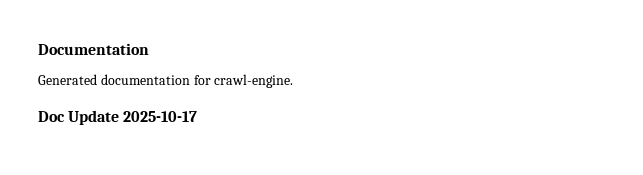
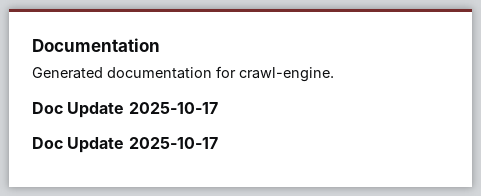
(198, 116) none -> [32,137,218,153] // Doc Update 2025-10-17

